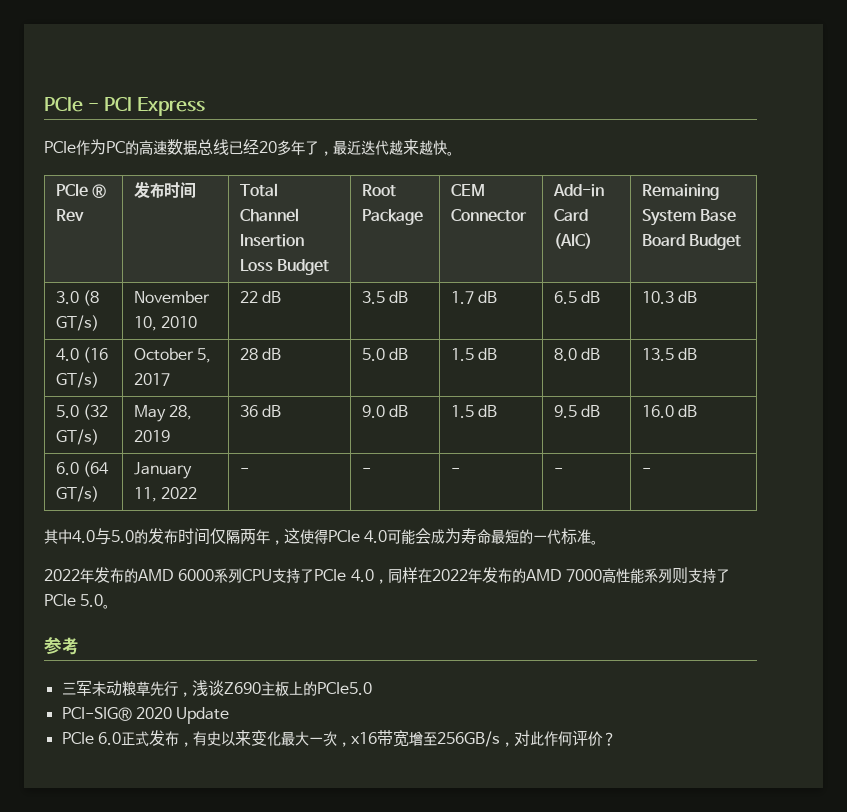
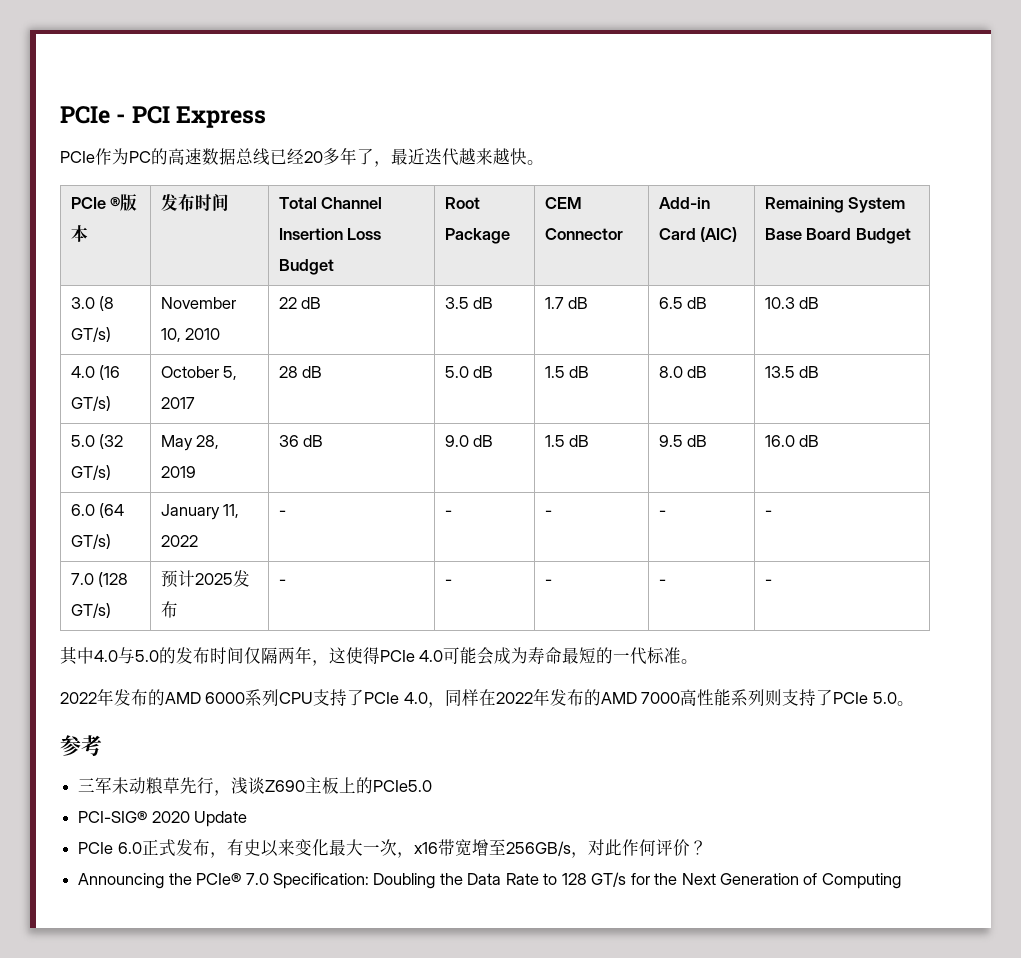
[55,209,84,222] Rev -> [120,194,138,211] [70,225,88,242] 版本
(651, 471) none -> [70,572,129,587] [70,603,111,618] [160,570,250,588] [160,601,178,618] [278,579,286,585] [444,579,452,585] [544,579,552,585] [658,579,666,585] [764,579,772,585] // 7.0 (128 GT/s) | 预计2025发布 | - | - | - | - | -
(616, 739) none -> [78,872,901,889] // Announcing the PCIe® 7.0 Specification: Doubling the Data Rate to 128 GT/s for the Next Generation of Computing

